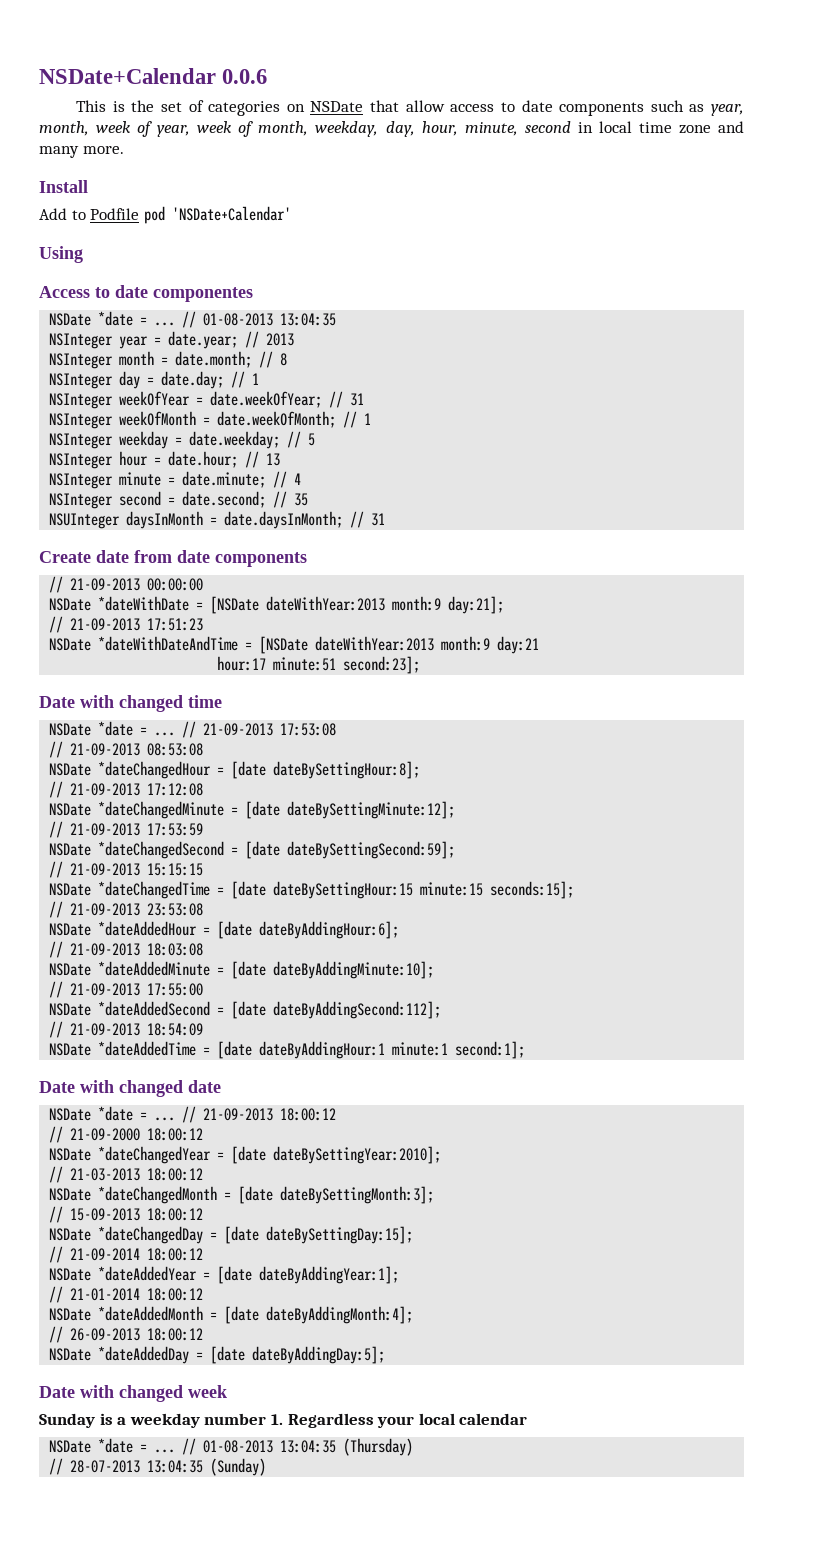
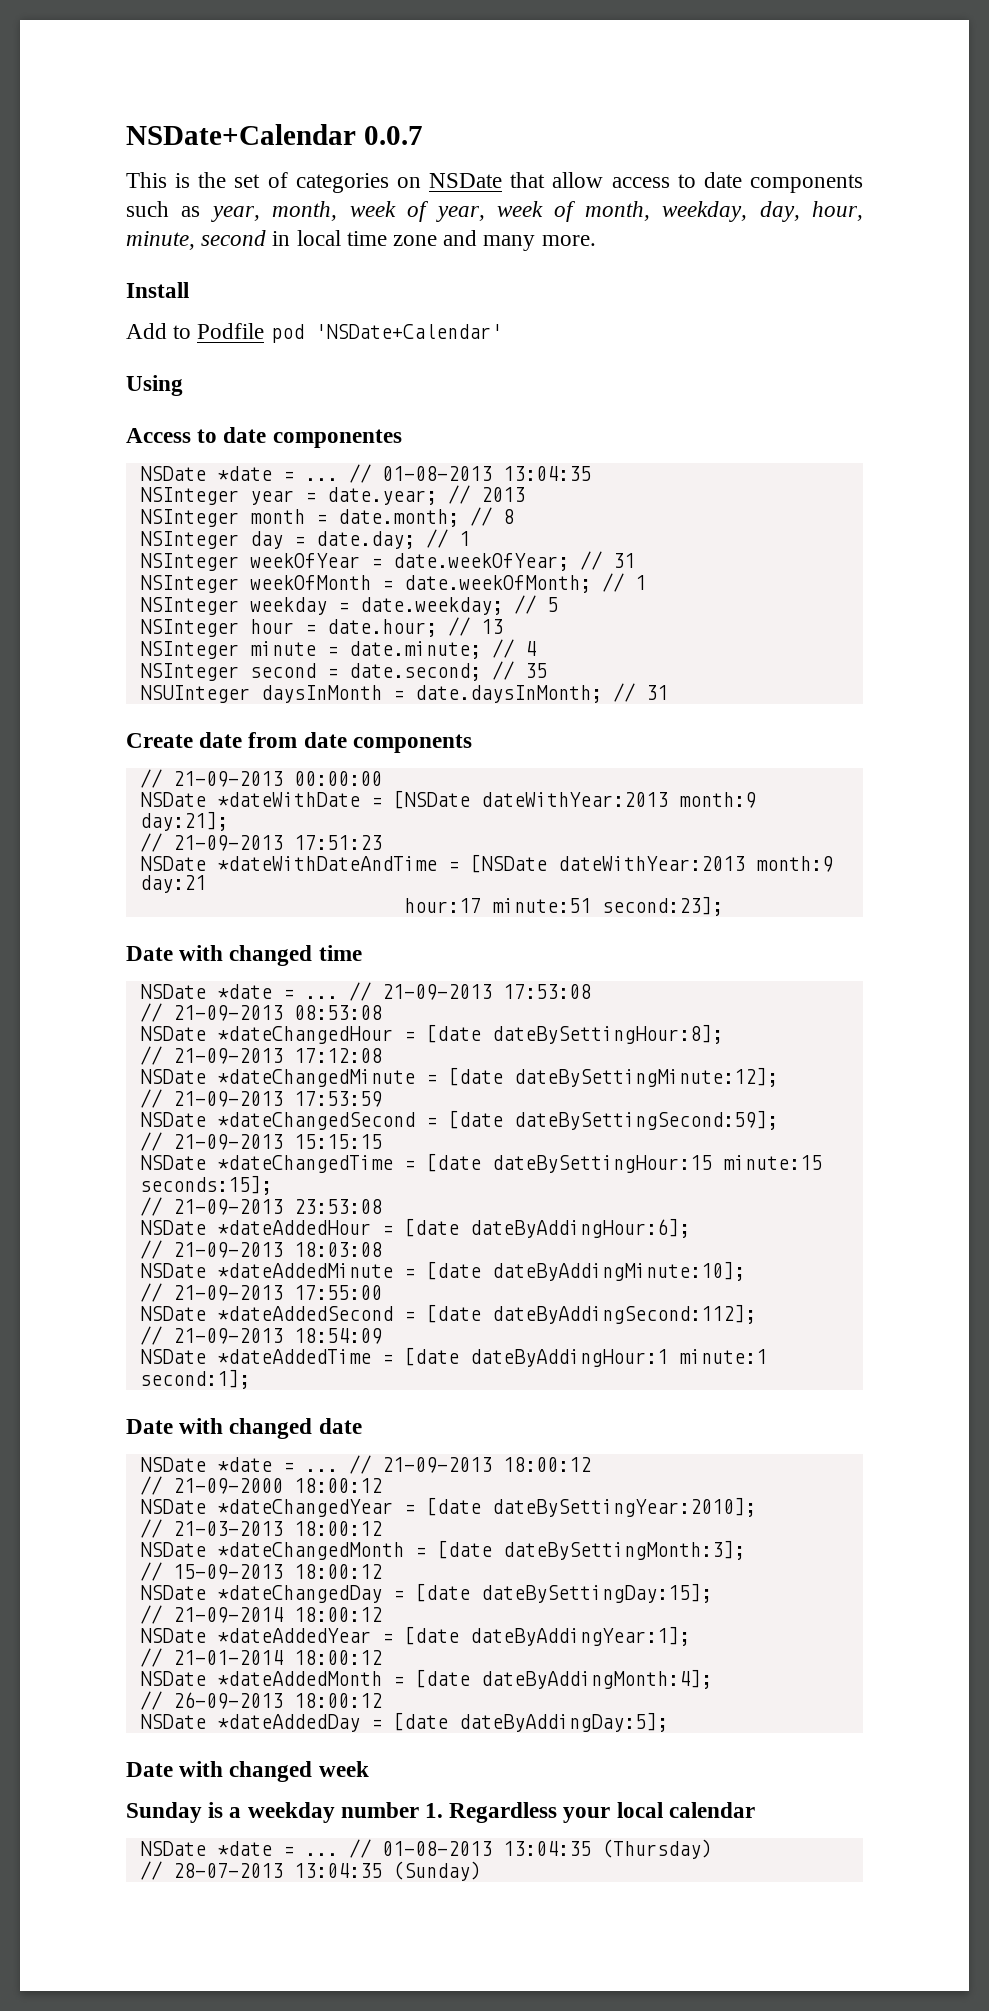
[222,69,268,84] 0.0.6 -> [363,126,423,145] 0.0.7

